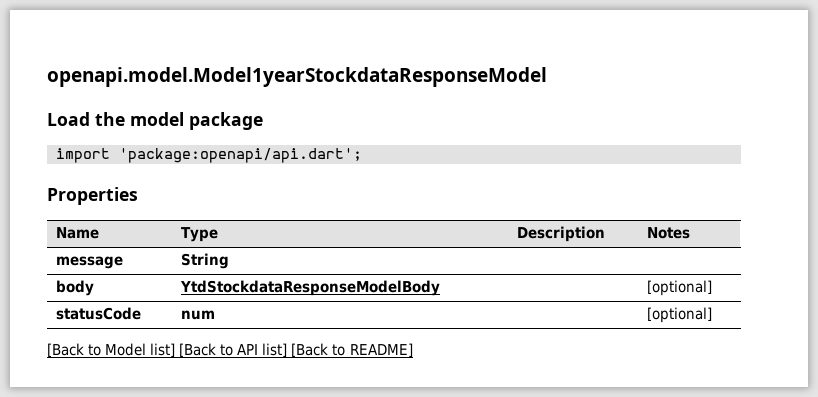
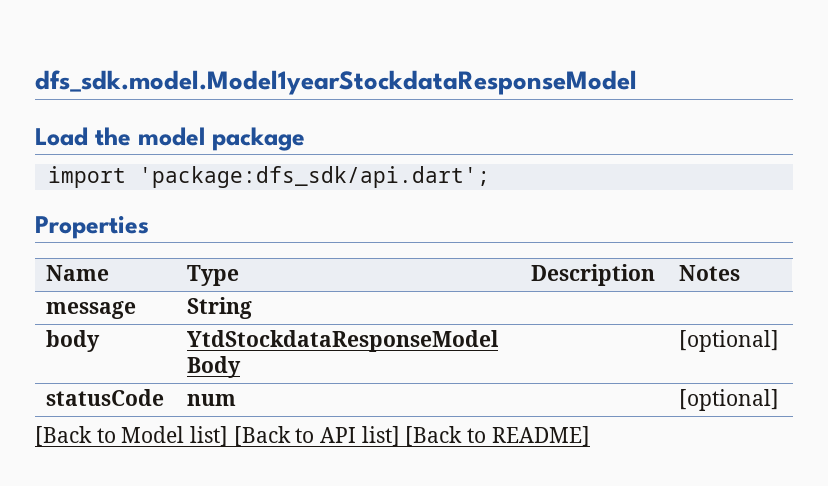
[47,67,547,87] openapi.model.Model1yearStockdataResponseModel -> [35,70,637,95] dfs_sdk.model.Model1yearStockdataResponseModel
[119,148,362,163] 'package:openapi/api.dart'; -> [138,166,490,188] 'package:dfs_sdk/api.dart';

